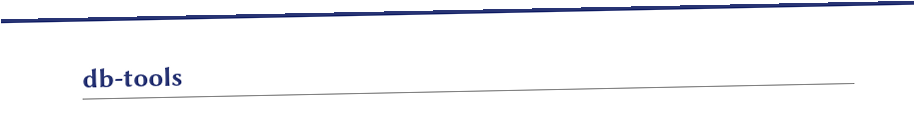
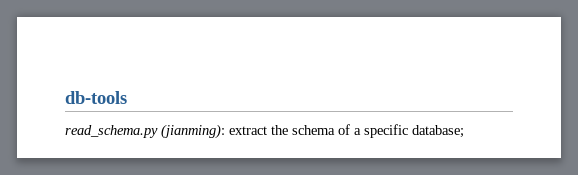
(183, 77) none -> [65,124,464,139] // read_schema.py (jianming): extract the schema of a specific database;

